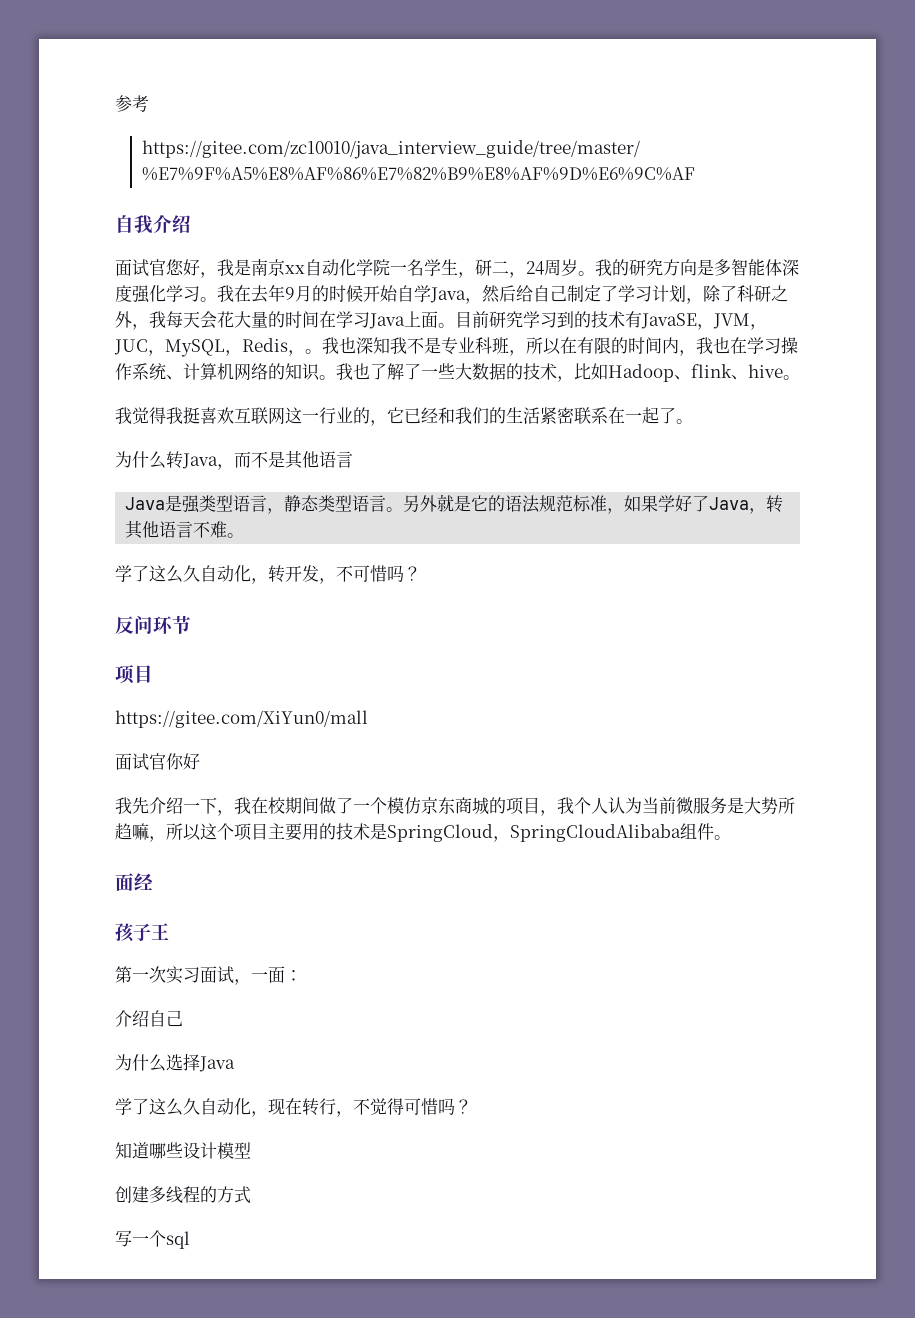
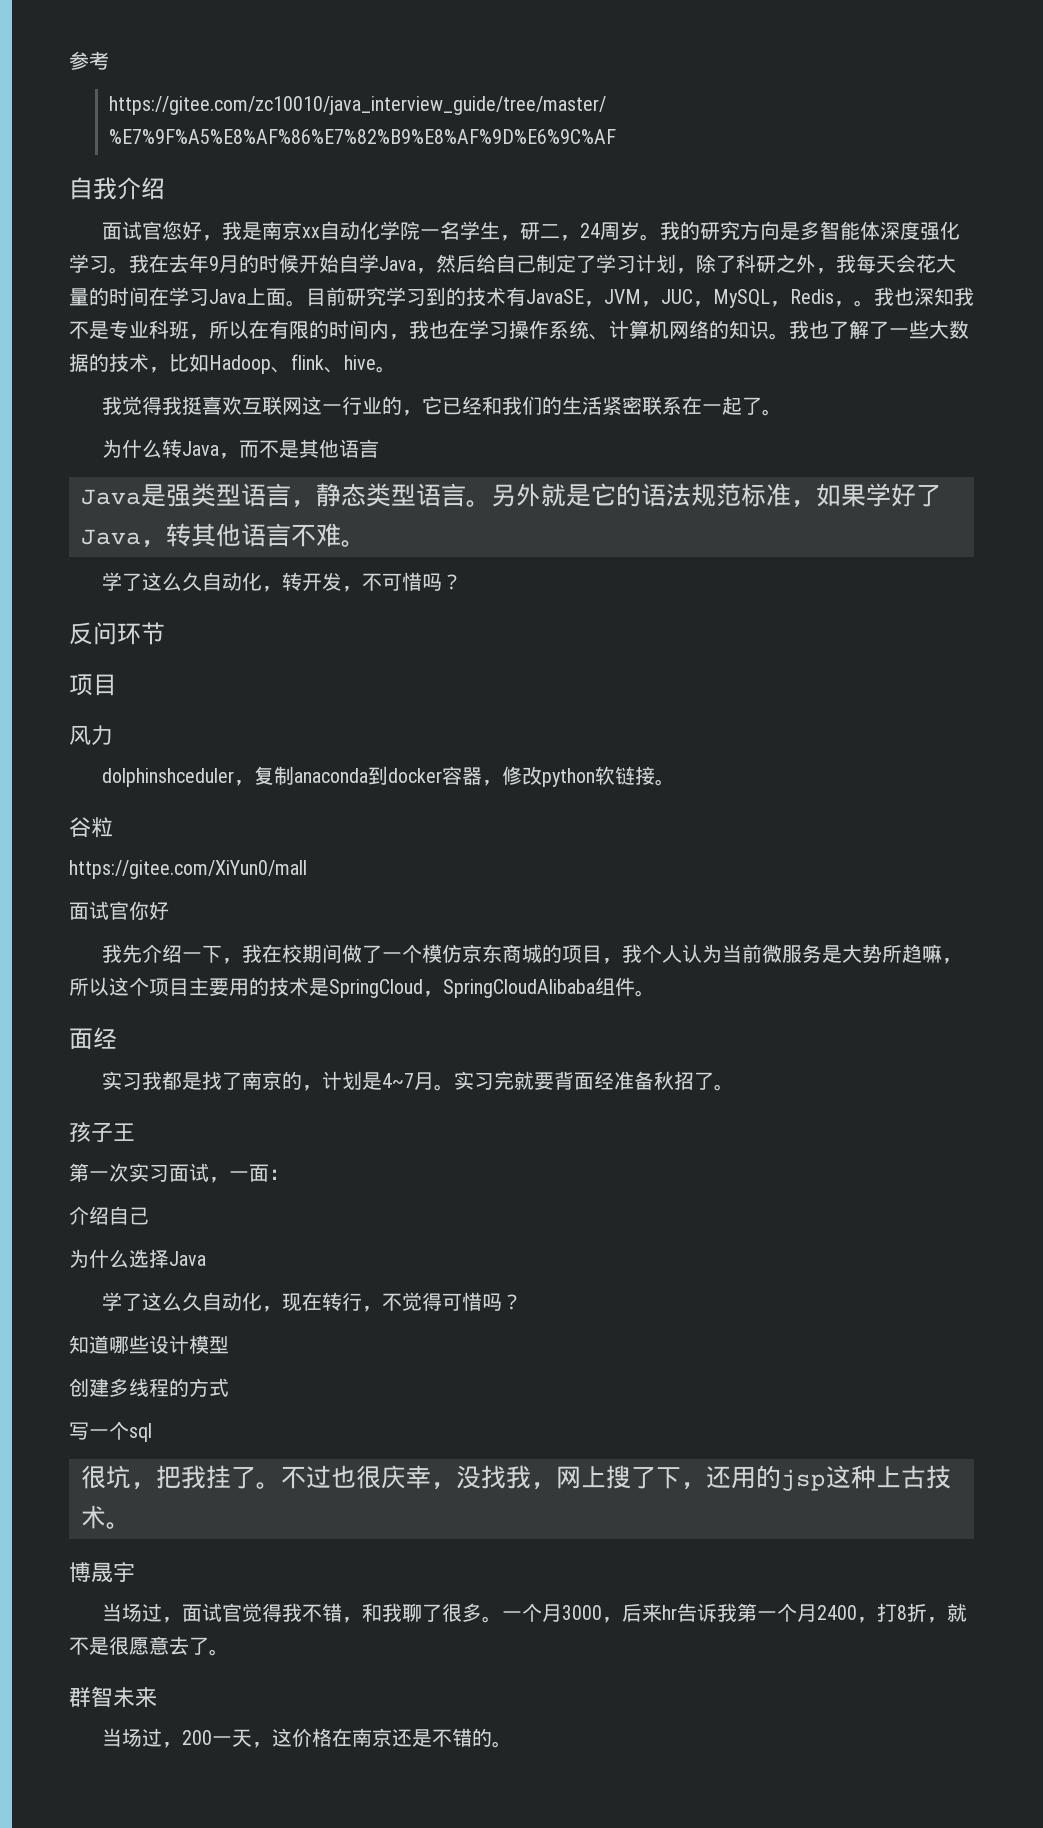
(153, 674) none -> [69,725,113,746] [102,766,676,787] [69,817,113,838] // 风力 // dolphinshceduler，复制anaconda到docker容器，修改python软链接。 // 谷粒
(153, 882) none -> [102,1071,735,1091] // 实习我都是找了南京的，计划是4~7月。实习完就要背面经准备秋招了。
(190, 1240) none -> [81,1465,951,1491] [81,1505,131,1529] [69,1562,135,1583] [102,1603,968,1623] [69,1636,229,1656] [69,1686,157,1707] [102,1728,513,1748] // 很坑，把我挂了。不过也很庆幸，没找我，网上搜了下，还用的jsp这种上古技术。 // 博晟宇 // 当场过，面试官觉得我不错，和我聊了很多。一个月3000，后来hr告诉我第一个月2400，打8折，就不是很愿意去了。 // 群智未来 // 当场过，200一天，这价格在南京还是不错的。

